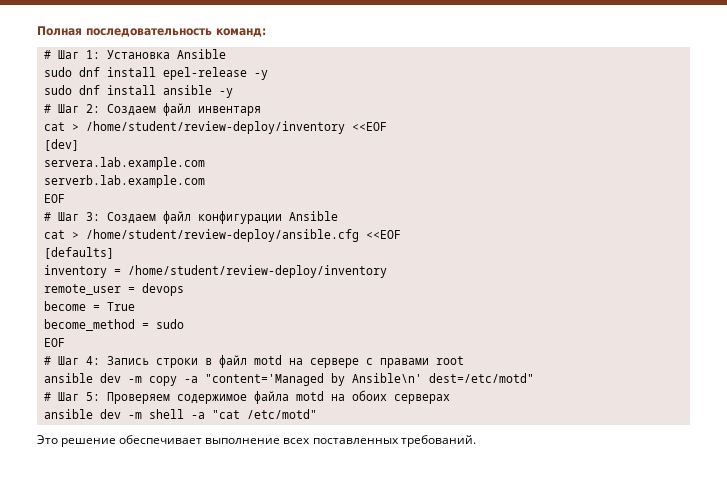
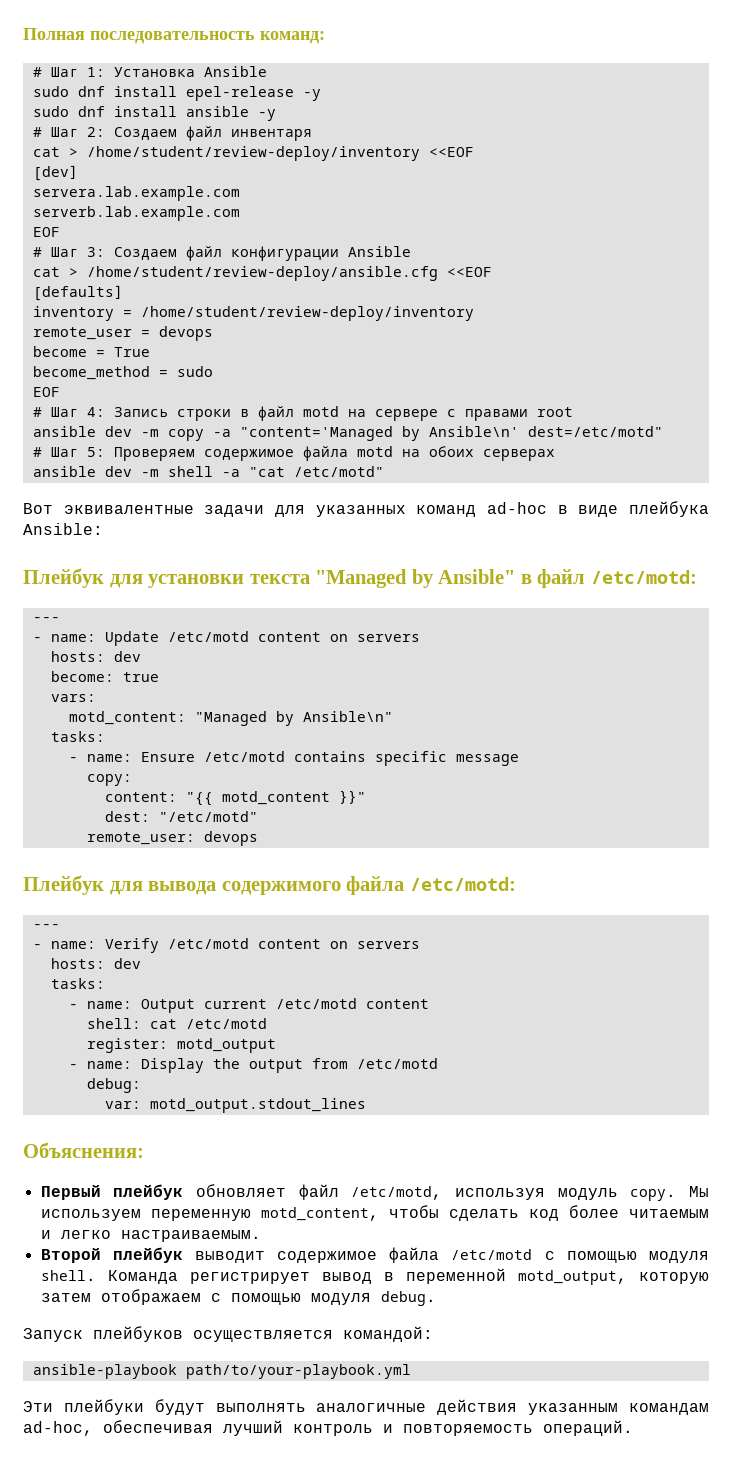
[37,435,476,447] Это решение обеспечивает выполнение всех поставленных требований. -> [23,501,709,517] [23,523,103,535] [23,568,697,588] [32,617,60,622] [32,631,420,646] [50,651,141,662] [50,671,159,682] [50,694,96,702] [68,711,393,726] [50,731,105,742] [68,751,519,766] [86,774,132,786] [104,790,366,806] [104,811,258,822] [86,831,258,846] [23,875,516,895] [32,924,60,929] [32,938,420,953] [50,958,141,969] [50,978,105,989] [68,998,429,1013] [86,1018,267,1029] [86,1038,276,1053] [68,1058,438,1073] [86,1078,141,1093] [104,1098,366,1113] [23,1142,144,1158] [40,1184,709,1201] [40,1205,709,1221] [40,1230,261,1242] [40,1247,709,1263] [40,1268,709,1285] [40,1289,436,1306] [23,1326,433,1342] [32,1364,411,1379] [23,1399,709,1415] [23,1420,633,1436] Вот эквивалентные задачи для указанных команд ad-hoc в виде плейбука Ansible: // Плейбук для установки текста "Managed by Ansible" в файл /etc/motd: // --- // - name: Update /etc/motd content on servers // hosts: dev // become: true // vars: // motd_content: "Managed by Ansible\n" // tasks: // - name: Ensure /etc/motd contains specific message // copy: // content: "{{ motd_content }}" // dest: "/etc/motd" // remote_user: devops // Плейбук для вывода содержимого файла /etc/motd: // --- // - name: Verify /etc/motd content on servers // hosts: dev // tasks: // - name: Output current /etc/motd content // shell: cat /etc/motd // register: motd_output // - name: Display the output from /etc/motd // debug: // var: motd_output.stdout_lines // Объяснения: // Первый плейбук обновляет файл /etc/motd, используя модуль copy. Мы используем переменную motd_content, чтобы сделать код более читаемым и легко настраиваемым. // Второй плейбук выводит содержимое файла /etc/motd с помощью модуля shell. Команда регистрирует вывод в переменной motd_output, которую затем отображаем с помощью модуля debug. // Запуск плейбуков осуществляется командой: // ansible-playbook path/to/your-playbook.yml // Эти плейбуки будут выполнять аналогичные действия указанным командам ad-hoc, обеспечивая лучший контроль и повторяемость операций.

